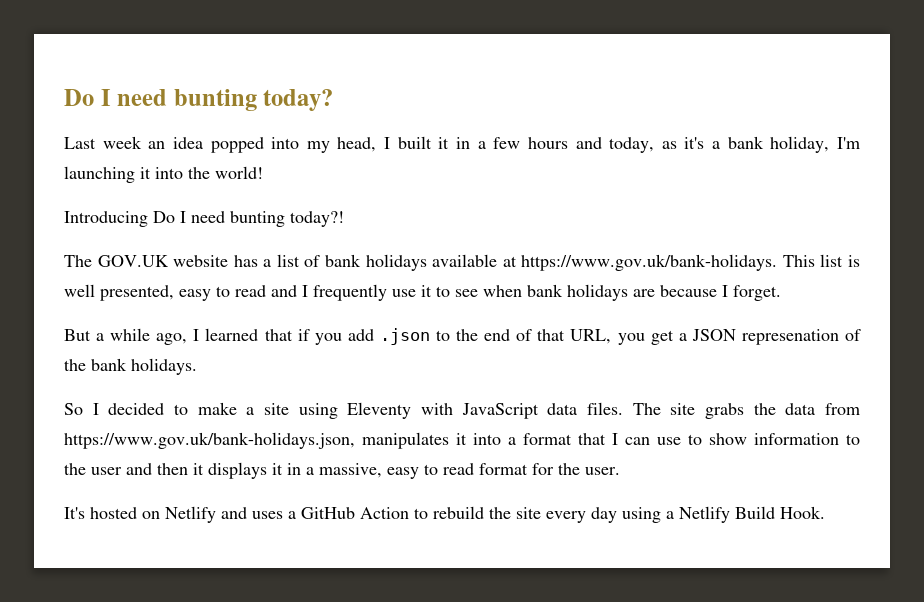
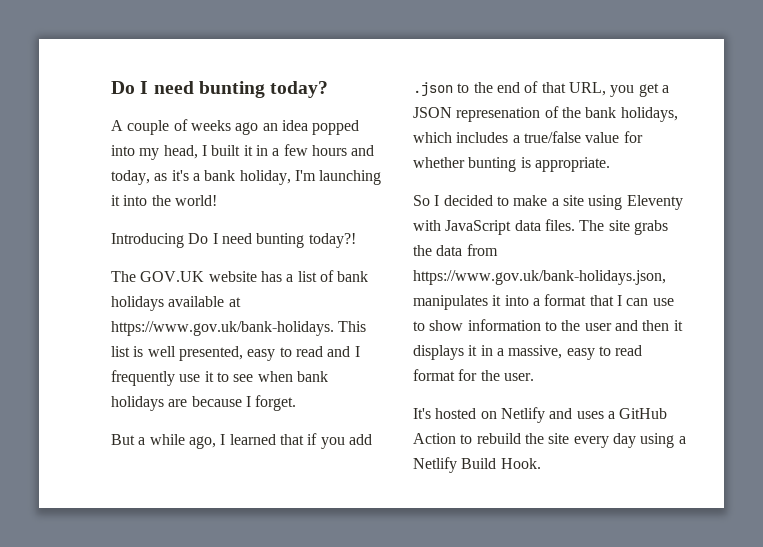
[64,136,142,149] Last week -> [111,119,259,135] A couple of weeks ago
[131,358,197,375] holidays. -> [620,107,678,122] [413,131,643,143] [413,157,610,172] holidays, which includes a true/false value for whether bunting is appropriate.

